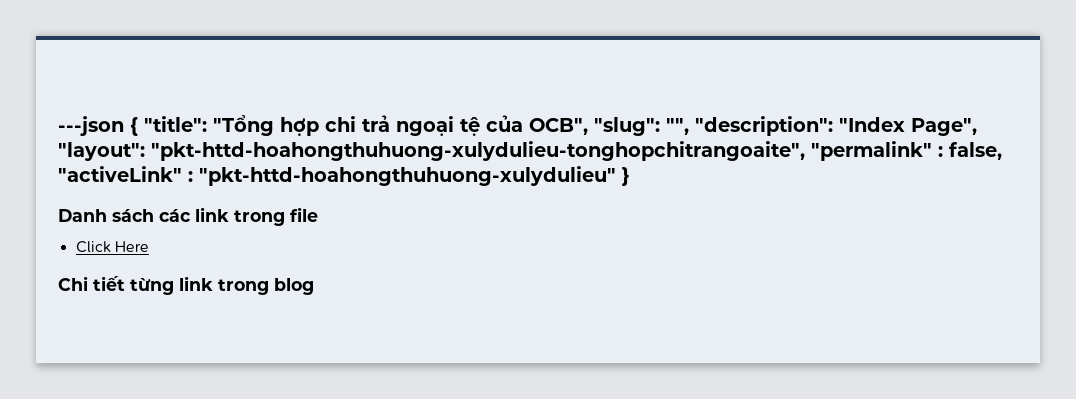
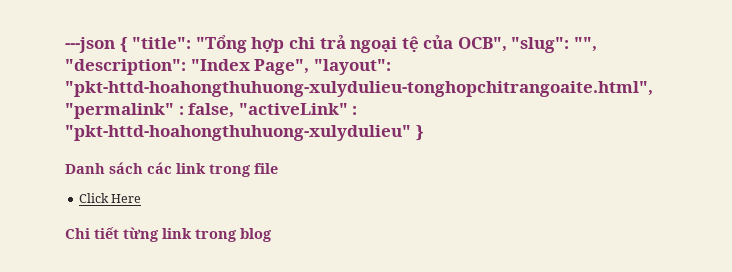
[151,141,805,161] "pkt-httd-hoahongthuhuong-xulydulieu-tonghopchitrangoaite", -> [65,81,653,97] "pkt-httd-hoahongthuhuong-xulydulieu-tonghopchitrangoaite.html",

